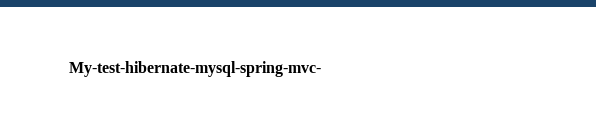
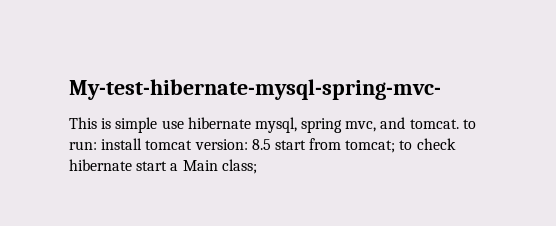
(321, 69) none -> [69,117,476,133] [69,138,456,153] [69,159,257,174] // This is simple use hibernate mysql, spring mvc, and tomcat. to run: install tomcat version: 8.5 start from tomcat; to check hibernate start a Main class;

